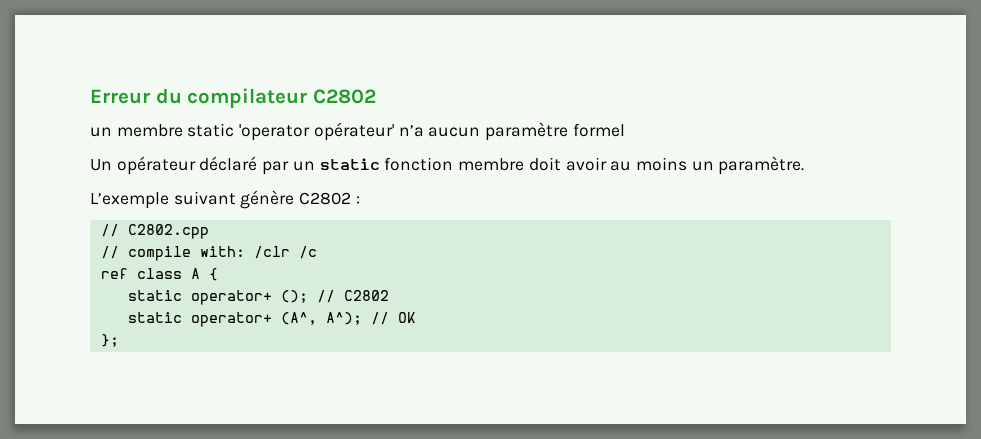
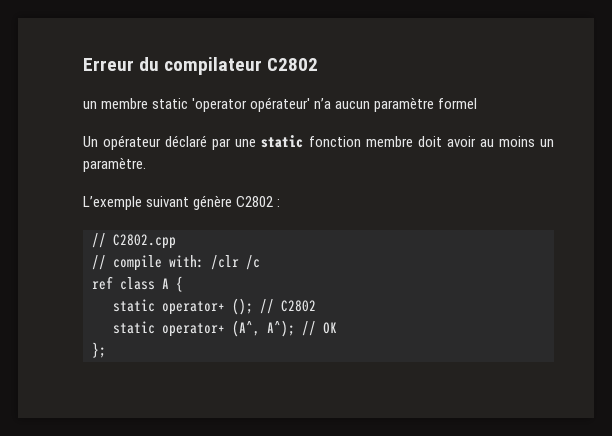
[292,161,315,171] un -> [235,139,257,147] une

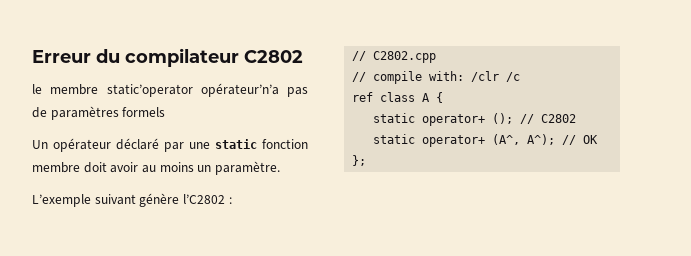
[83,97,478,112] un membre static 'operator opérateur' n’a aucun paramètre formel -> [32,83,308,97] [32,106,166,120] le membre static’operator opérateur’n’a pas de paramètres formels
[236,196,274,207] C2802 -> [182,194,225,204] l’C2802

